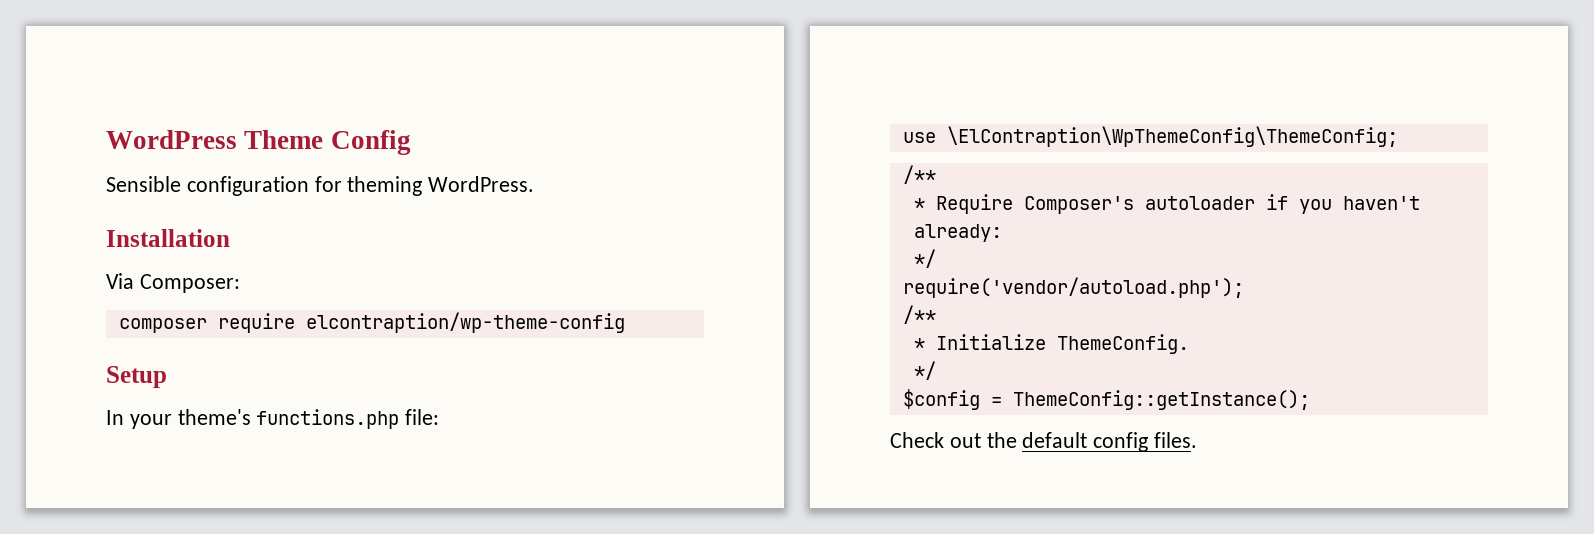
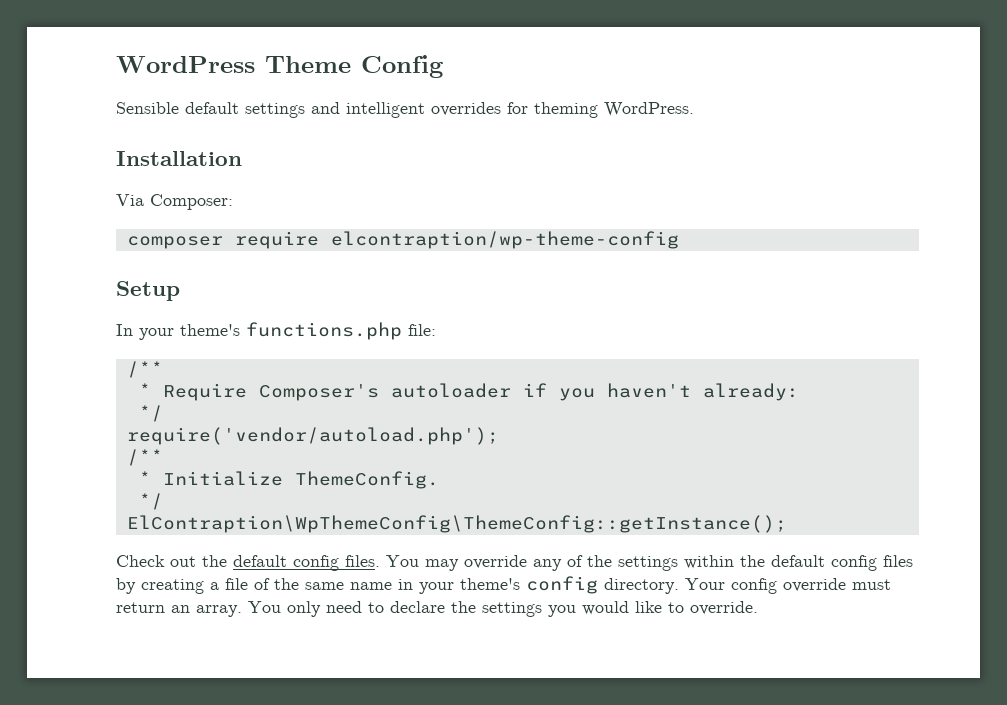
[186,176,309,196] configuration -> [185,102,501,118] default settings and intelligent overrides
[902,126,1398,147] // use \ElContraption\WpThemeConfig\ThemeConfig; -> (436, 330) none
[902,389,1310,410] $config = ThemeConfig::getInstance(); -> [126,515,787,533] ElContraption\WpThemeConfig\ThemeConfig::getInstance();
(1198, 440) none -> [386,555,913,571] [116,576,891,594] [116,601,758,617] You may override any of the settings within the default config files by creating a file of the same name in your theme's config directory. Your config override must return an array. You only need to declare the settings you would like to override.

